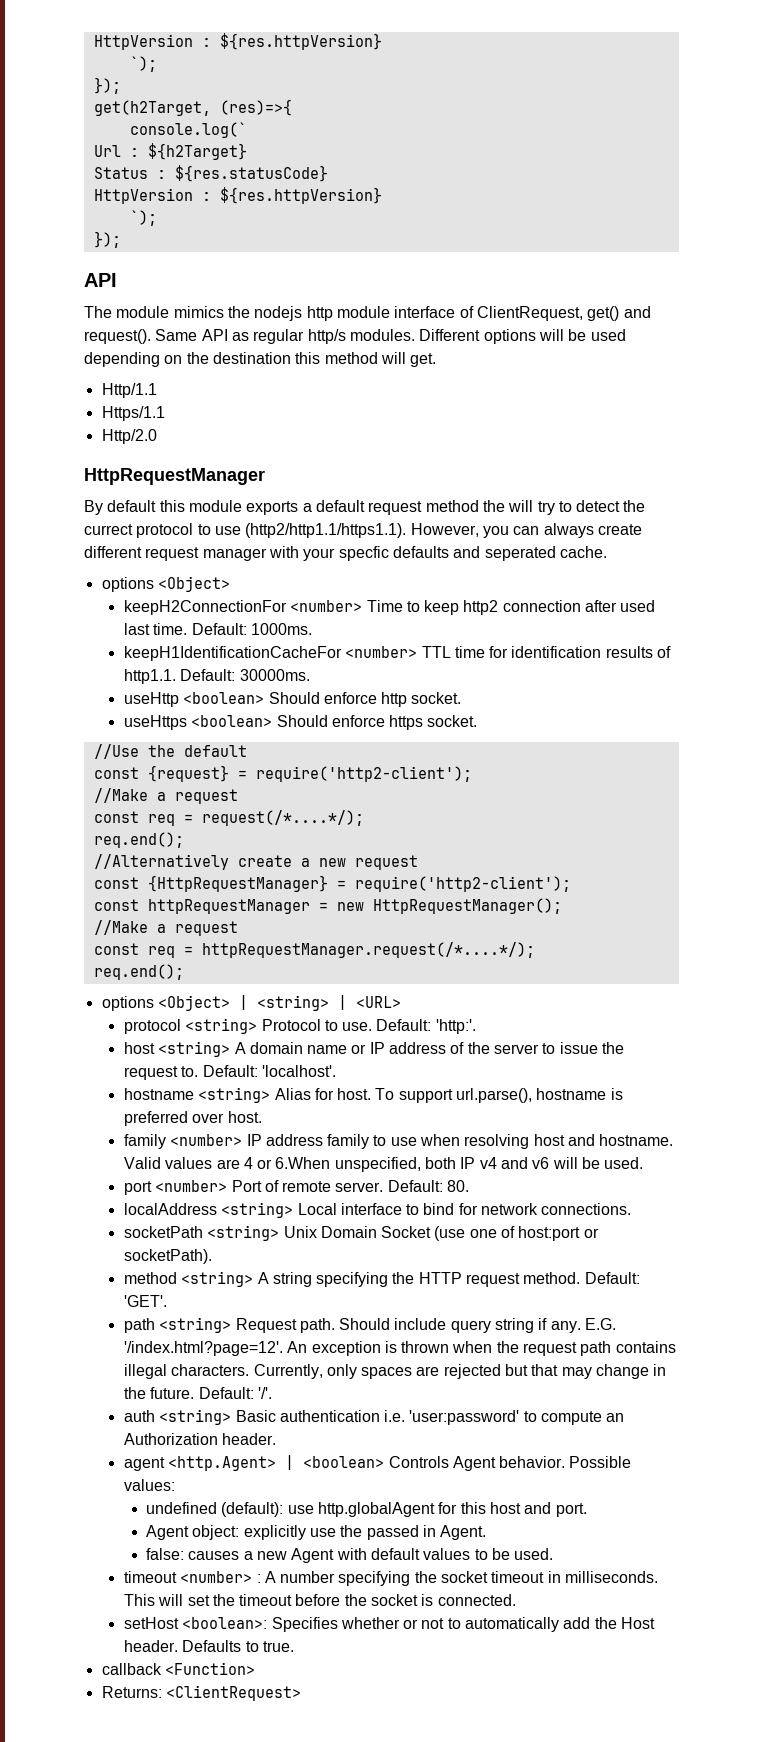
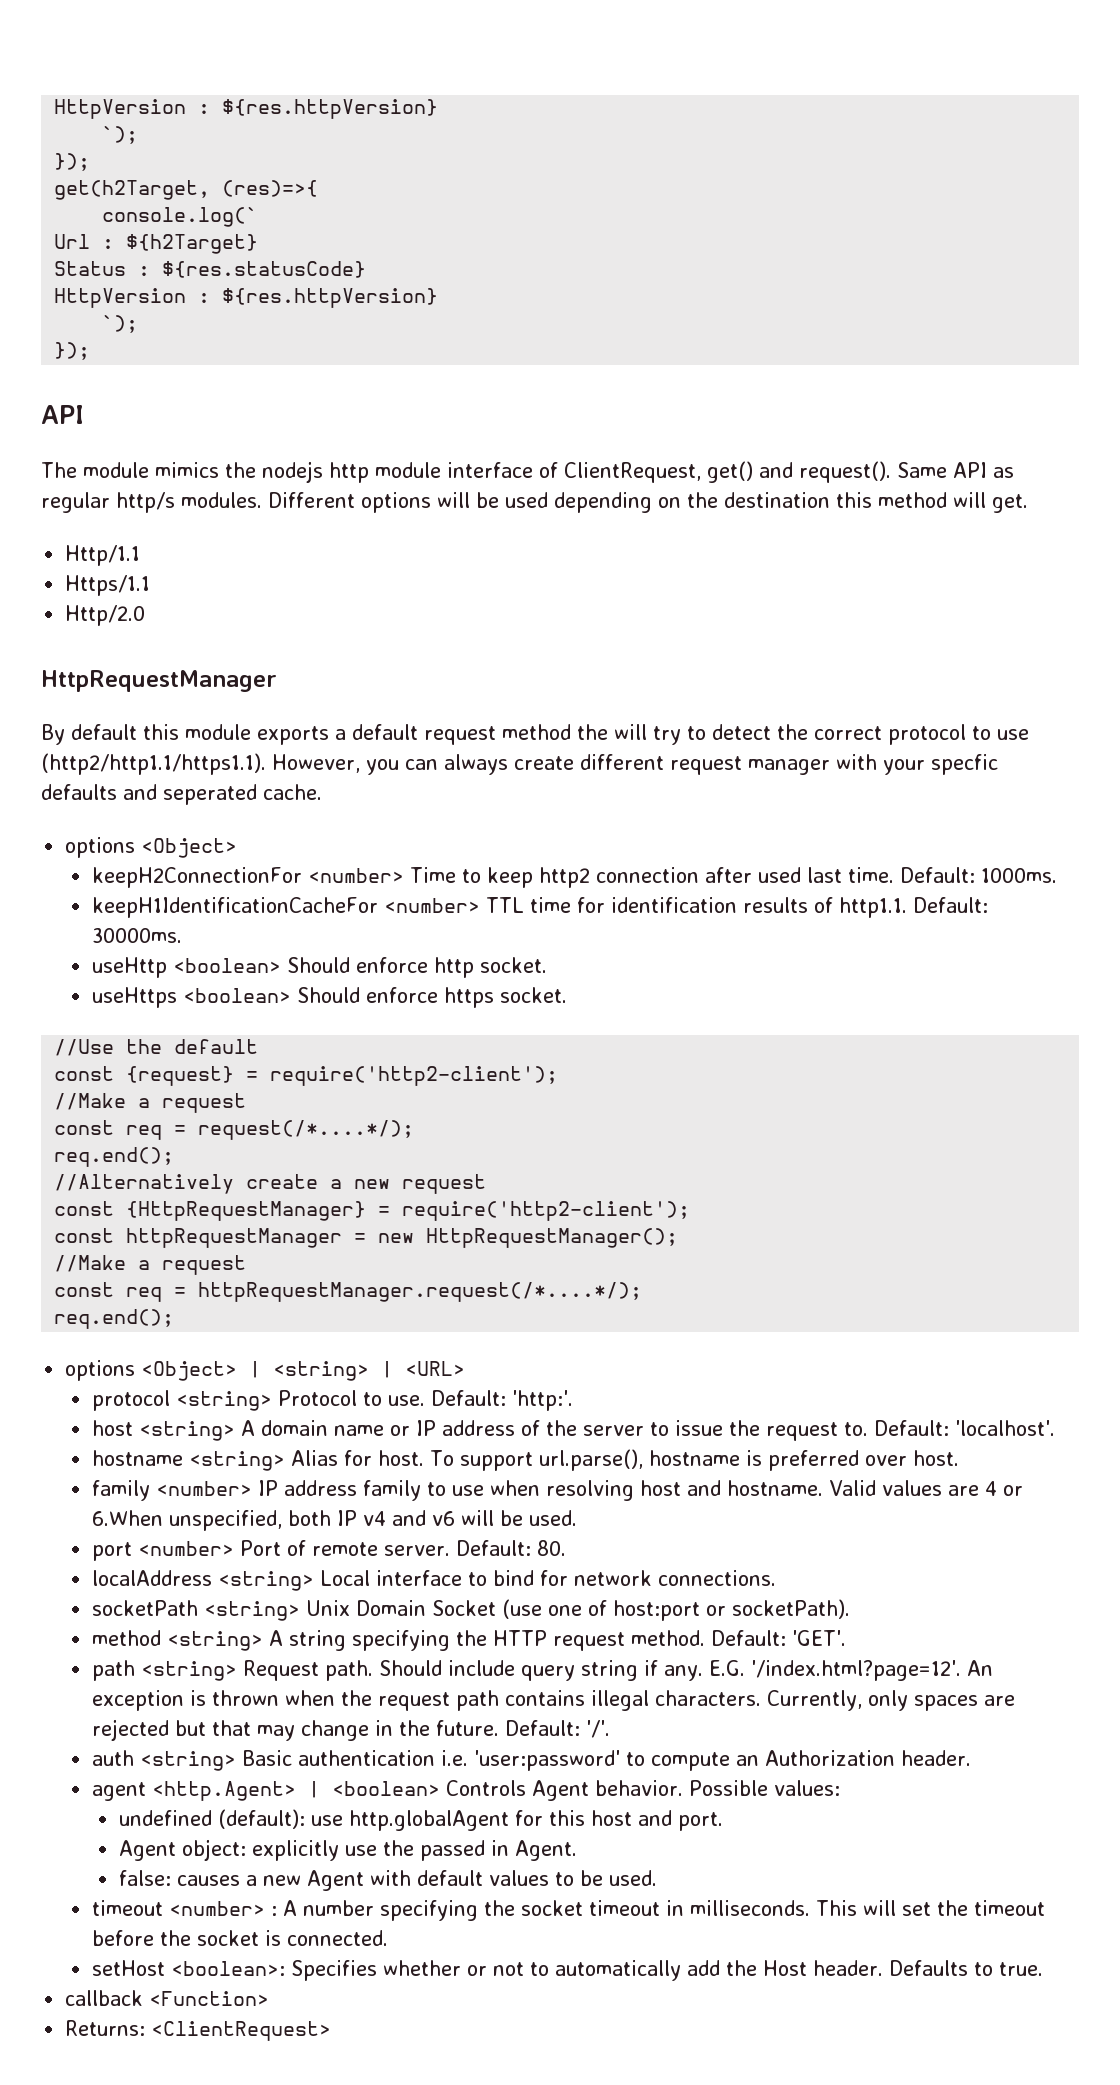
[84,524,133,535] currect -> [814,726,882,740] correct

